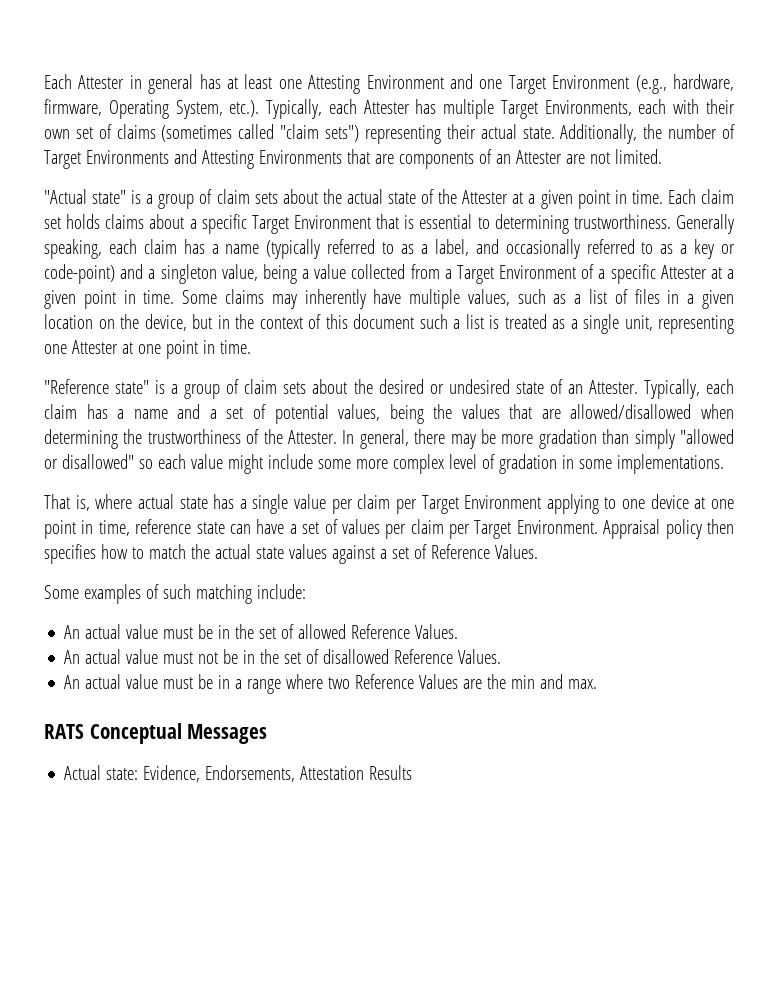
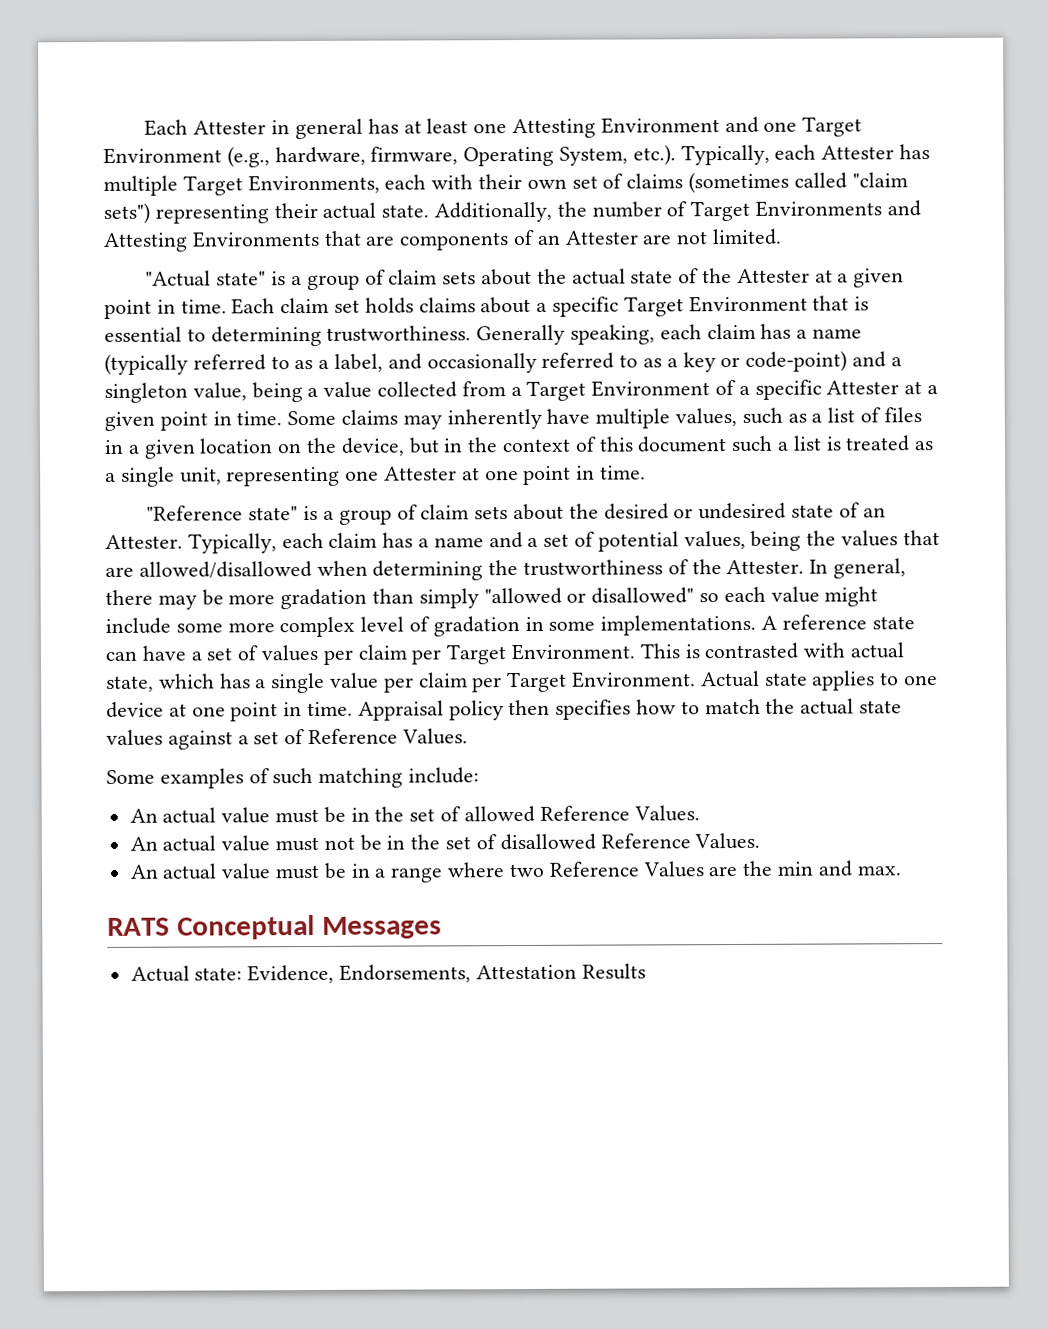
[44,494,735,514] [44,520,130,539] // That is, where actual state has a single value per claim per Target Environment applying to one device at one point in time, -> [761,615,778,630] A
(598, 527) none -> [639,642,905,660] [106,670,939,694] [106,701,354,722] This is contrasted with actual state, which has a single value per claim per Target Environment. Actual state applies to one device at one point in time.

